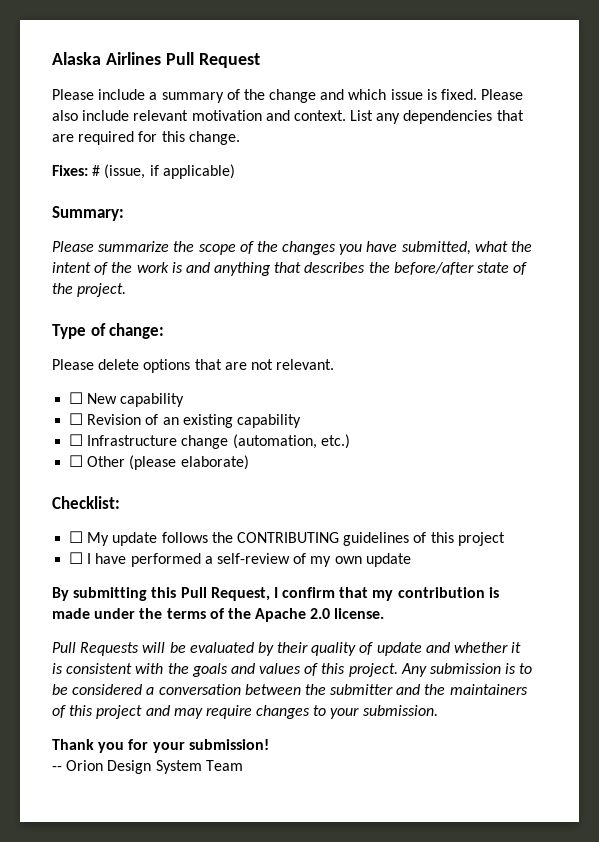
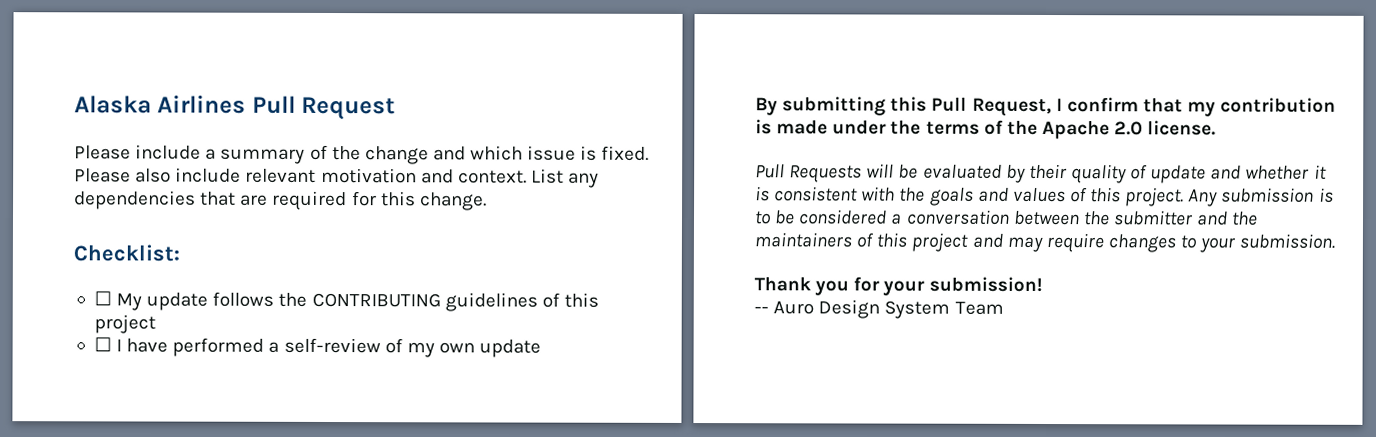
[52,164,235,179] [52,206,124,221] [52,241,533,255] [52,262,528,276] [52,283,127,297] [52,323,165,339] [52,359,335,373] [69,392,185,407] [69,413,301,428] [69,434,350,449] [69,455,249,470] // Fixes: # (issue, if applicable) // Summary: // Please summarize the scope of the changes you have submitted, what the intent of the work is and anything that describes the before/after state of the project. // Type of change: // Please delete options that are not relevant. // ☐ New capability // ☐ Revision of an existing capability // ☐ Infrastructure change (automation, etc.) // ☐ Other (please elaborate) -> (487, 201) none
[66,760,104,771] Orion -> [773,301,815,315] Auro

